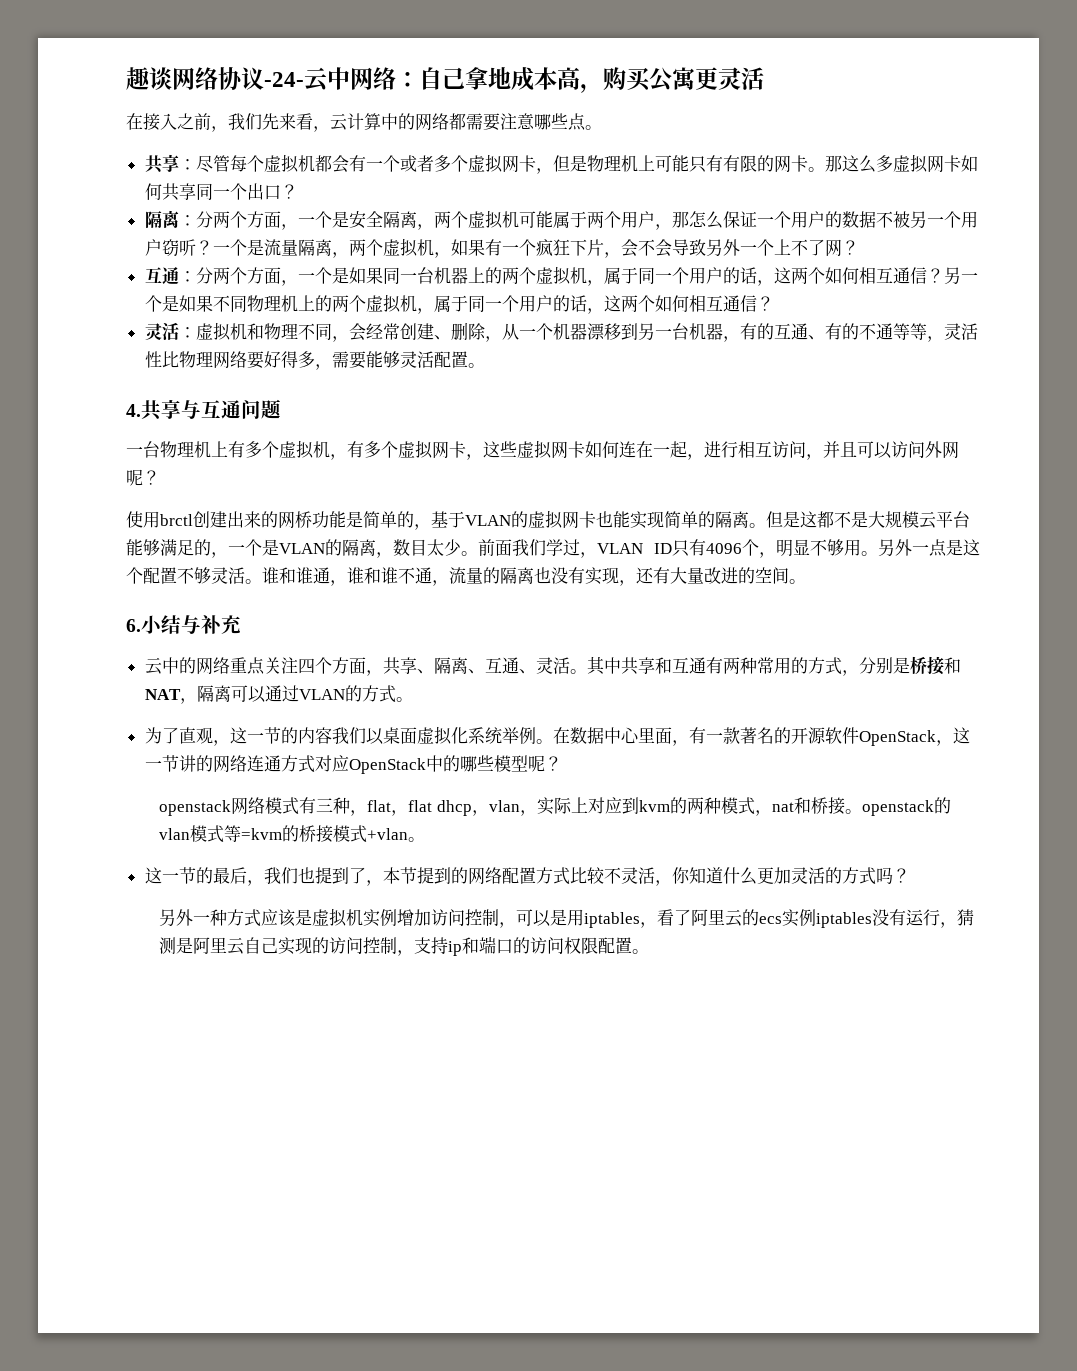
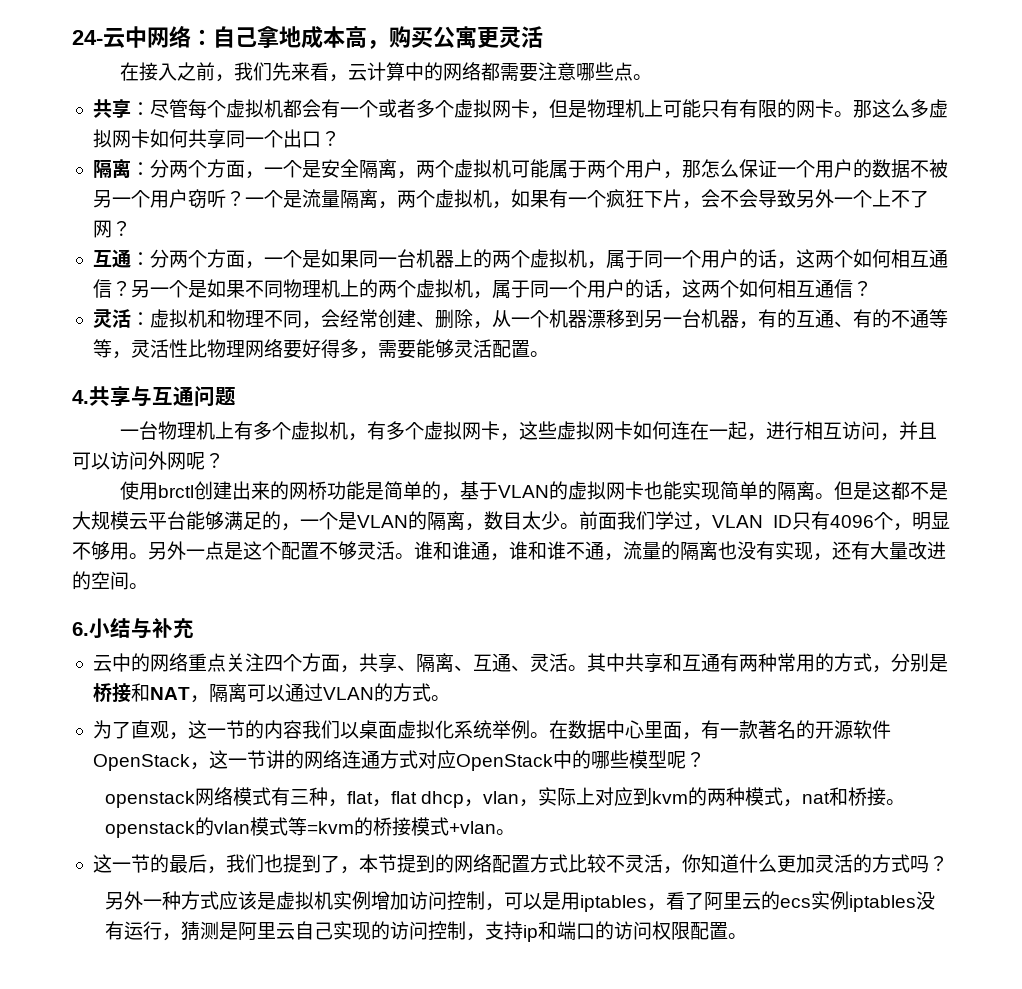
[126,67,304,90] 趣谈网络协议-24- -> [72,30,103,45] 24-

